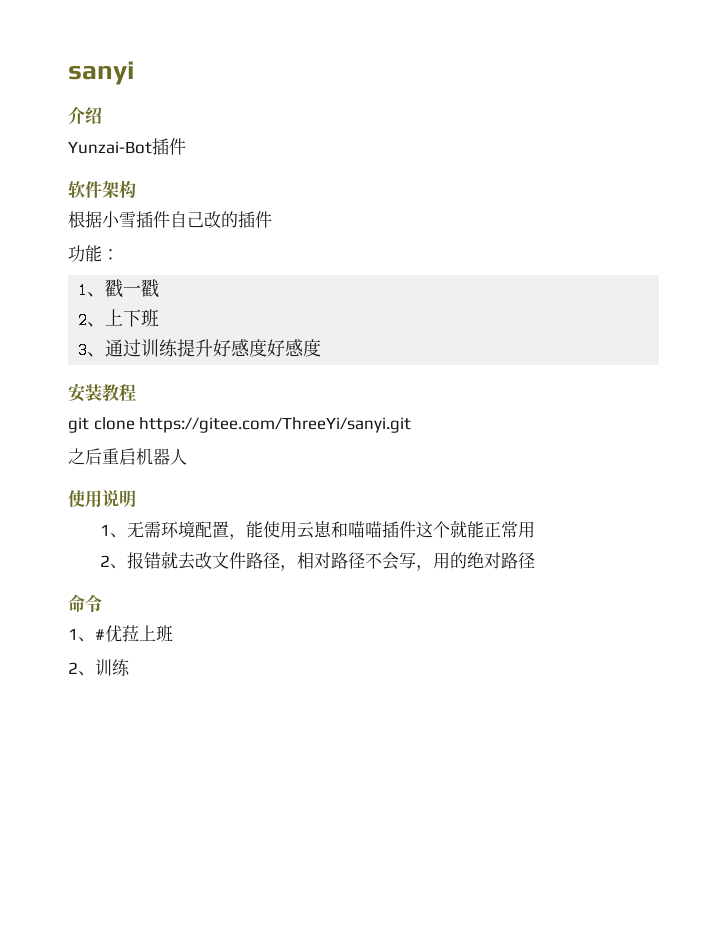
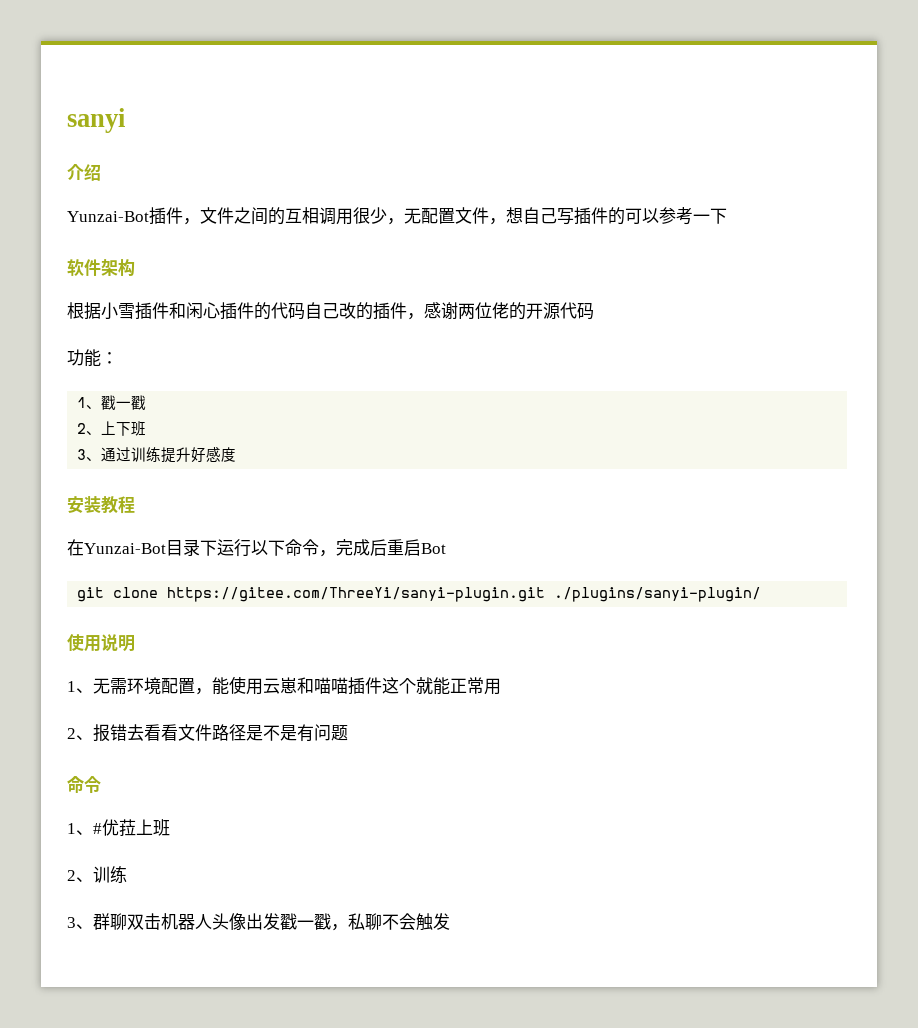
(186, 146) none -> [183,207,727,225] ，文件之间的互相调用很少，无配置文件，想自己写插件的可以参考一下
(170, 219) none -> [169,302,305,320] 和闲心插件的代码
(272, 219) none -> [407,302,594,320] ，感谢两位佬的开源代码
[267,339,322,357] 好感度 -> (237, 454) none
[68,417,412,433] [68,448,187,465] git clone https://gitee.com/ThreeYi/sanyi.git // 之后重启机器人 -> [67,539,446,557] [77,587,762,602] 在Yunzai-Bot目录下运行以下命令，完成后重启Bot // git clone https://gitee.com/ThreeYi/sanyi-plugin.git ./plugins/sanyi-plugin/
[161,551,213,570] 就去改 -> [127,724,178,741] 去看看
[280,552,536,571] ，相对路径不会写，用的绝对路径 -> [246,724,348,742] 是不是有问题
(130, 667) none -> [67,913,450,931] // 3、群聊双击机器人头像出发戳一戳，私聊不会触发

